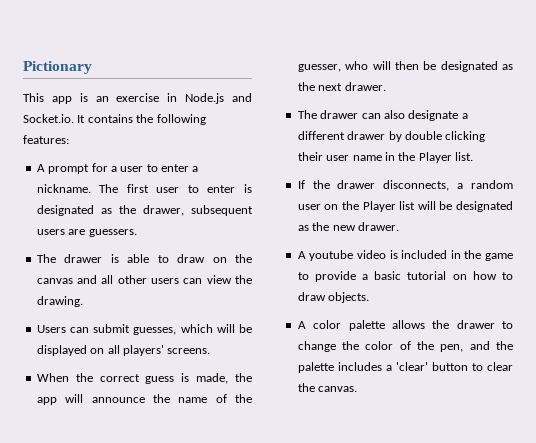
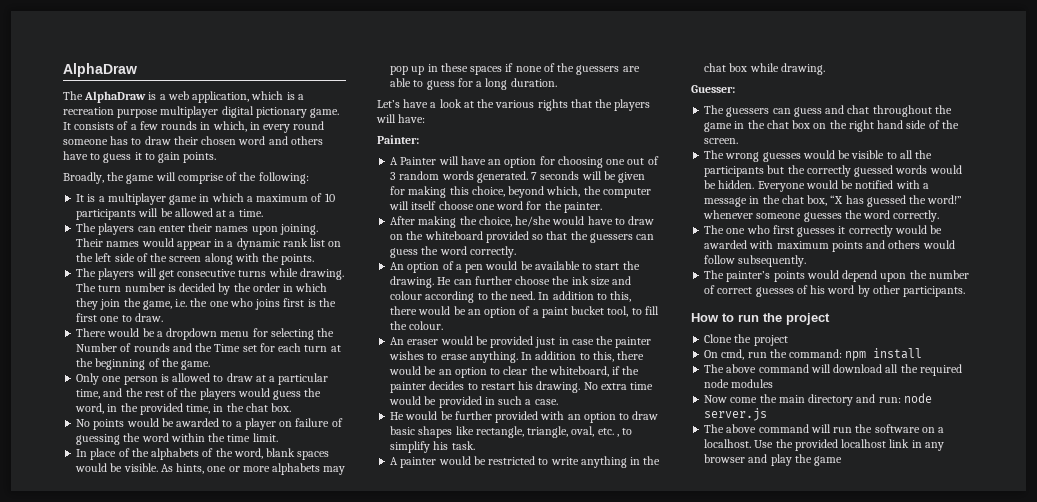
[23,61,92,74] [23,93,253,104] [23,114,206,125] [23,135,69,144] [36,163,199,174] [36,184,252,193] [36,205,253,216] [36,229,137,237] [36,254,253,263] [36,275,253,284] [36,296,83,307] [36,324,253,335] [36,345,211,356] [36,373,252,384] [36,394,252,405] [297,61,513,72] [297,82,386,91] [297,110,468,121] [297,131,486,142] [297,152,473,163] [297,180,513,191] [297,201,513,212] [297,222,399,231] [297,250,513,261] [297,271,513,282] [297,292,370,303] [297,320,513,331] [297,341,513,352] [297,362,513,373] [297,383,358,392] Pictionary // This app is an exercise in Node.js and Socket.io. It contains the following features: // A prompt for a user to enter a nickname. The first user to enter is designated as the drawer, subsequent users are guessers. // The drawer is able to draw on the canvas and all other users can view the drawing. // Users can submit guesses, which will be displayed on all players' screens. // When the correct guess is made, the app will announce the name of the guesser, who will then be designated as the next drawer. // The drawer can also designate a different drawer by double clicking their user name in the Player list. // If the drawer disconnects, a random user on the Player list will be designated as the new drawer. // A youtube video is included in the game to provide a basic tutorial on how to draw objects. // A color palette allows the drawer to change the color of the pen, and the palette includes a 'clear' button to clear the canvas. -> [63,63,137,77] [63,91,304,103] [63,106,340,118] [63,121,325,133] [63,136,323,145] [63,151,217,163] [63,172,309,184] [76,193,335,205] [76,208,263,220] [76,223,318,235] [76,238,342,250] [76,253,315,265] [76,268,344,280] [76,283,328,295] [76,298,336,310] [76,313,163,322] [76,328,335,340] [76,343,341,352] [76,358,211,370] [76,373,329,385] [76,388,322,400] [75,403,292,415] [76,418,343,430] [76,433,278,445] [76,448,330,460] [75,463,346,475] [390,63,640,75] [390,78,557,90] [377,99,651,111] [376,114,426,123] [377,135,419,144] [390,156,659,168] [390,171,646,183] [390,186,651,198] [389,201,602,213] [390,216,655,228] [390,231,655,243] [390,246,516,258] [390,261,640,273] [390,276,632,288] [390,291,632,303] [390,306,659,318] [390,321,444,330] [390,336,652,348] [389,351,645,363] [389,366,640,378] [390,381,654,393] [389,396,558,408] [390,411,659,423] [390,426,633,438] [390,441,475,453] [390,456,661,468] [704,63,825,75] [691,85,735,93] [704,105,952,117] [704,120,959,132] [704,138,739,144] [704,150,933,162] [704,165,962,177] [704,180,929,192] [704,195,963,207] [703,210,940,222] [704,225,943,237] [704,240,955,252] [704,255,807,267] [704,270,969,282] [704,285,966,297] [691,313,830,325] [704,334,788,346] [704,348,923,361] [704,364,962,376] [704,379,774,388] [704,393,932,406] [704,408,768,421] [704,424,945,433] [704,439,944,451] [704,454,843,466] AlphaDraw // The AlphaDraw is a web application, which is a recreation purpose multiplayer digital pictionary game. It consists of a few rounds in which, in every round someone has to draw their chosen word and others have to guess it to gain points. // Broadly, the game will comprise of the following: // It is a multiplayer game in which a maximum of 10 participants will be allowed at a time. // The players can enter their names upon joining. Their names would appear in a dynamic rank list on the left side of the screen along with the points. // The players will get consecutive turns while drawing. The turn number is decided by the order in which they join the game, i.e. the one who joins first is the first one to draw. // There would be a dropdown menu for selecting the Number of rounds and the Time set for each turn at the beginning of the game. // Only one person is allowed to draw at a particular time, and the rest of the players would guess the word, in the provided time, in the chat box. // No points would be awarded to a player on failure of guessing the word within the time limit. // In place of the alphabets of the word, blank spaces would be visible. As hints, one or more alphabets may pop up in these spaces if none of the guessers are able to guess for a long duration. // Let’s have a look at the various rights that the players will have: // Painter: // A Painter will have an option for choosing one out of 3 random words generated. 7 seconds will be given for making this choice, beyond which, the computer will itself choose one word for the painter. // After making the choice, he/she would have to draw on the whiteboard provided so that the guessers can guess the word correctly. // An option of a pen would be available to start the drawing. He can further choose the ink size and colour according to the need. In addition to this, there would be an option of a paint bucket tool, to fill the colour. // An eraser would be provided just in case the painter wishes to erase anything. In addition to this, there would be an option to clear the whiteboard, if the painter decides to restart his drawing. No extra time would be provided in such a case. // He would be further provided with an option to draw basic shapes like rectangle, triangle, oval, etc. , to simplify his task. // A painter would be restricted to write anything in the chat box while drawing. // Guesser: // The guessers can guess and chat throughout the game in the chat box on the right hand side of the screen. // The wrong guesses would be visible to all the participants but the correctly guessed words would be hidden. Everyone would be notified with a message in the chat box, “X has guessed the word!” whenever someone guesses the word correctly. // The one who first guesses it correctly would be awarded with maximum points and others would follow subsequently. // The painter’s points would depend upon the number of correct guesses of his word by other participants. // How to run the project // Clone the project // On cmd, run the command: npm install // The above command will download all the required node modules // Now come the main directory and run: node server.js // The above command will run the software on a localhost. Use the provided localhost link in any browser and play the game

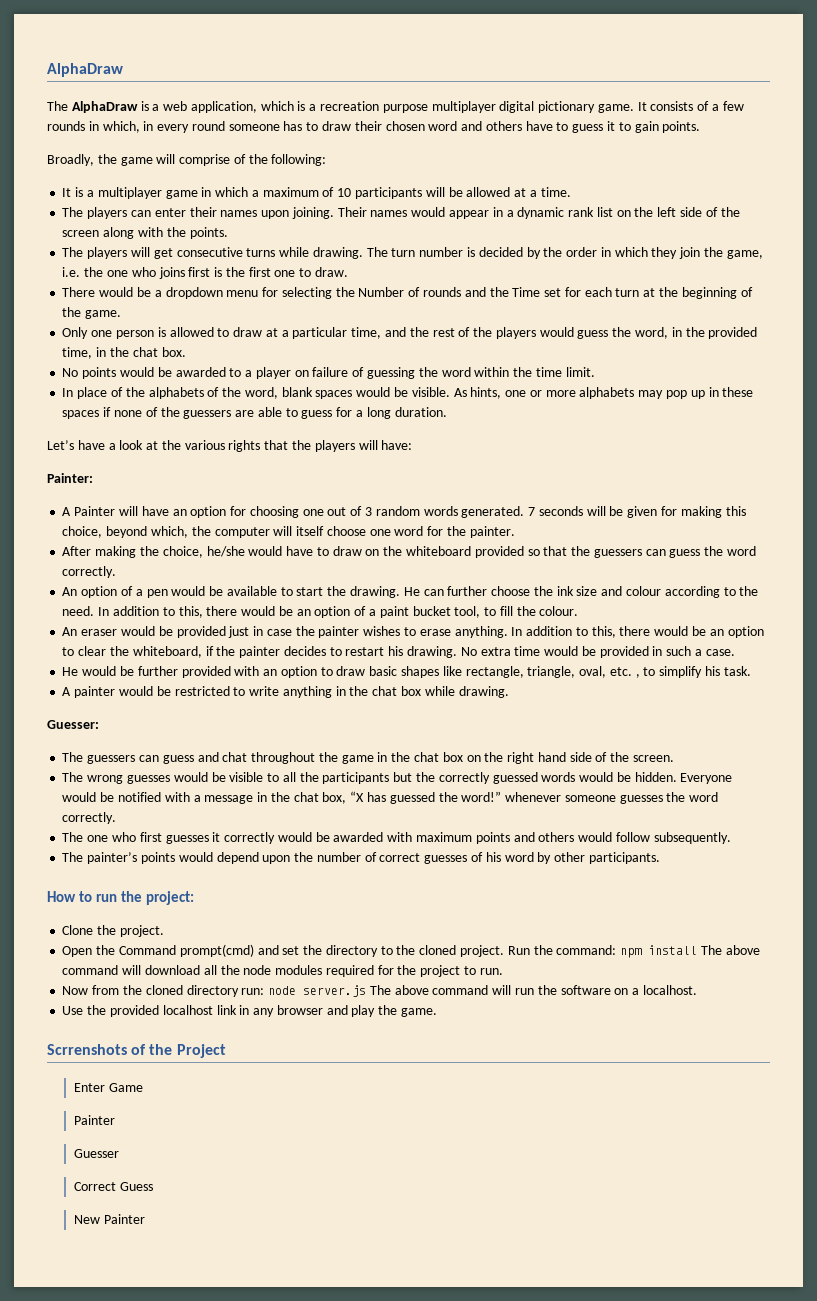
[786,313,830,325] project -> [145,891,194,905] project:
[753,335,788,346] [704,349,767,360] project // On cmd, run -> [119,925,164,937] [62,944,530,957] project. // Open the Command prompt(cmd) and set the directory to the cloned project. Run
(923, 353) // -> (698, 950) none
[919,364,962,376] required -> (240, 970) none
[704,394,876,406] // Now come the main directory and -> [325,965,503,977] [62,985,239,997] required for the project to run. // Now from the cloned directory
(768, 414) // -> (367, 991) none
(752, 443) none -> (697, 990) //
[814,456,843,466] game -> [400,1008,437,1017] [47,1044,226,1058] [73,1083,143,1092] [73,1115,115,1125] [73,1149,119,1158] [73,1182,153,1191] [73,1214,145,1224] game. // Scrrenshots of the Project // Enter Game // Painter // Guesser // Correct Guess // New Painter

